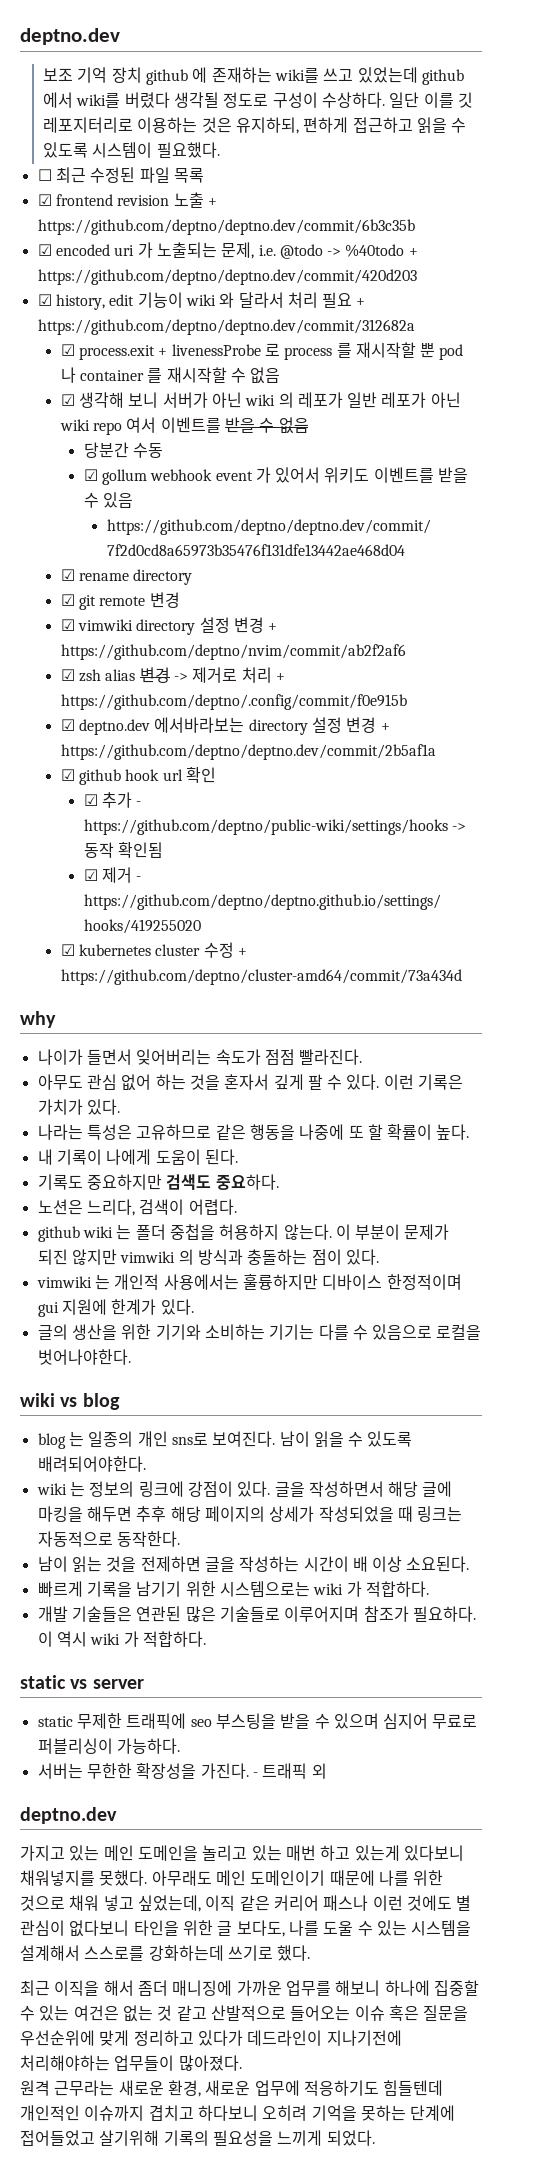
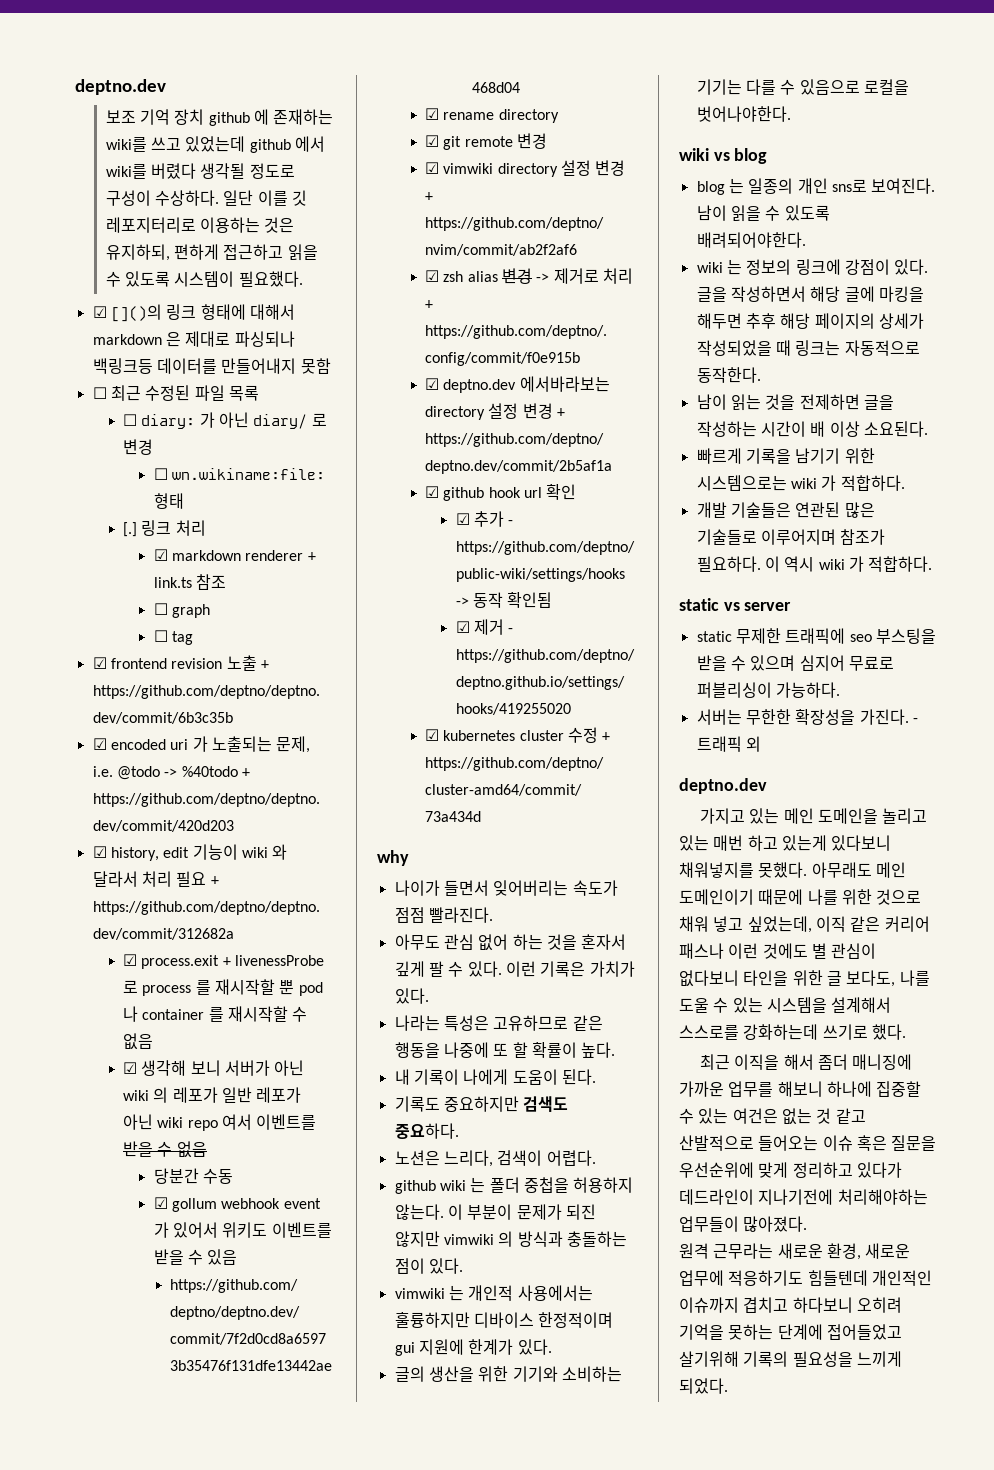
(220, 150) none -> [92,304,295,322] [92,331,295,347] [92,358,331,374] // ☑ []()의 링크 형태에 대해서 markdown 은 제대로 파싱되나 백링크등 데이터를 만들어내지 못함
(204, 175) none -> [123,412,327,429] [123,439,154,455] [153,468,326,480] [153,493,184,509] [123,520,206,537] [153,549,316,561] [153,574,227,590] [153,603,211,618] [153,630,194,645] // ☐ diary: 가 아닌 diary/ 로 변경 // ☐ wn.wikiname:file: 형태 // [.] 링크 처리 // ☑ markdown renderer + link.ts 참조 // ☐ graph // ☐ tag

